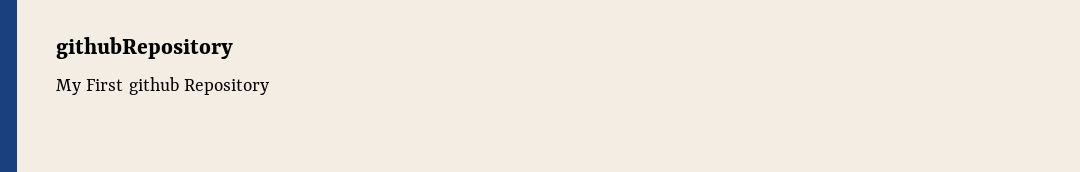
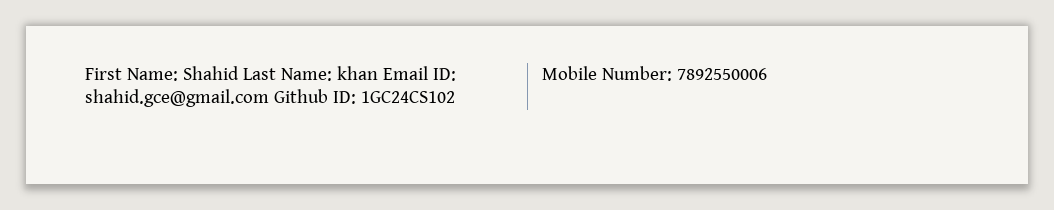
[56,37,233,59] [56,77,270,95] githubRepository // My First github Repository -> [85,66,456,81] [85,89,455,107] [542,66,767,81] First Name: Shahid Last Name: khan Email ID: shahid.gce@gmail.com Github ID: 1GC24CS102 Mobile Number: 7892550006

